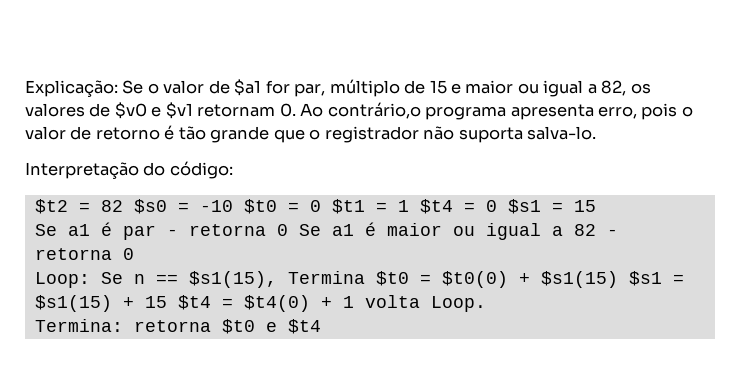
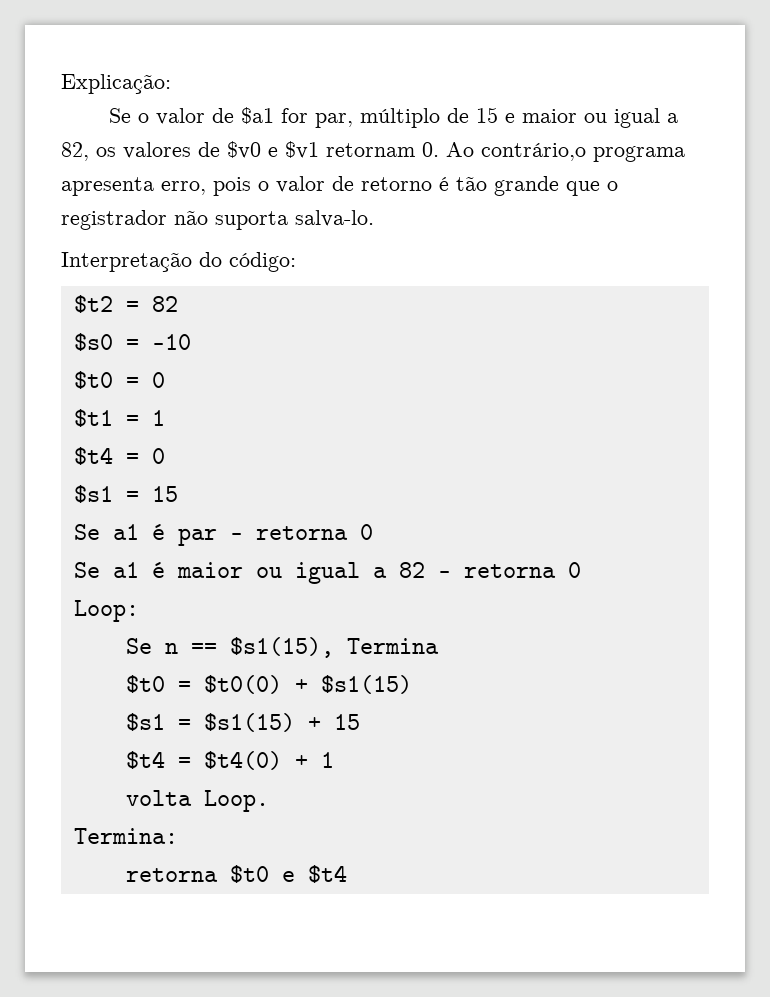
(118, 88) none -> (171, 84) //
(123, 206) none -> (178, 304) //
(233, 206) none -> (191, 342) //
(321, 206) none -> (165, 380) //
(409, 206) none -> (165, 418) //
(497, 206) none -> (165, 456) //
(288, 230) none -> (373, 532) //
(90, 280) none -> (139, 611) //
(365, 277) none -> (439, 646) //
(618, 279) none -> (412, 684) //
(167, 302) none -> (360, 722) //
(354, 302) none -> (334, 760) //
(123, 325) none -> (178, 836) //

